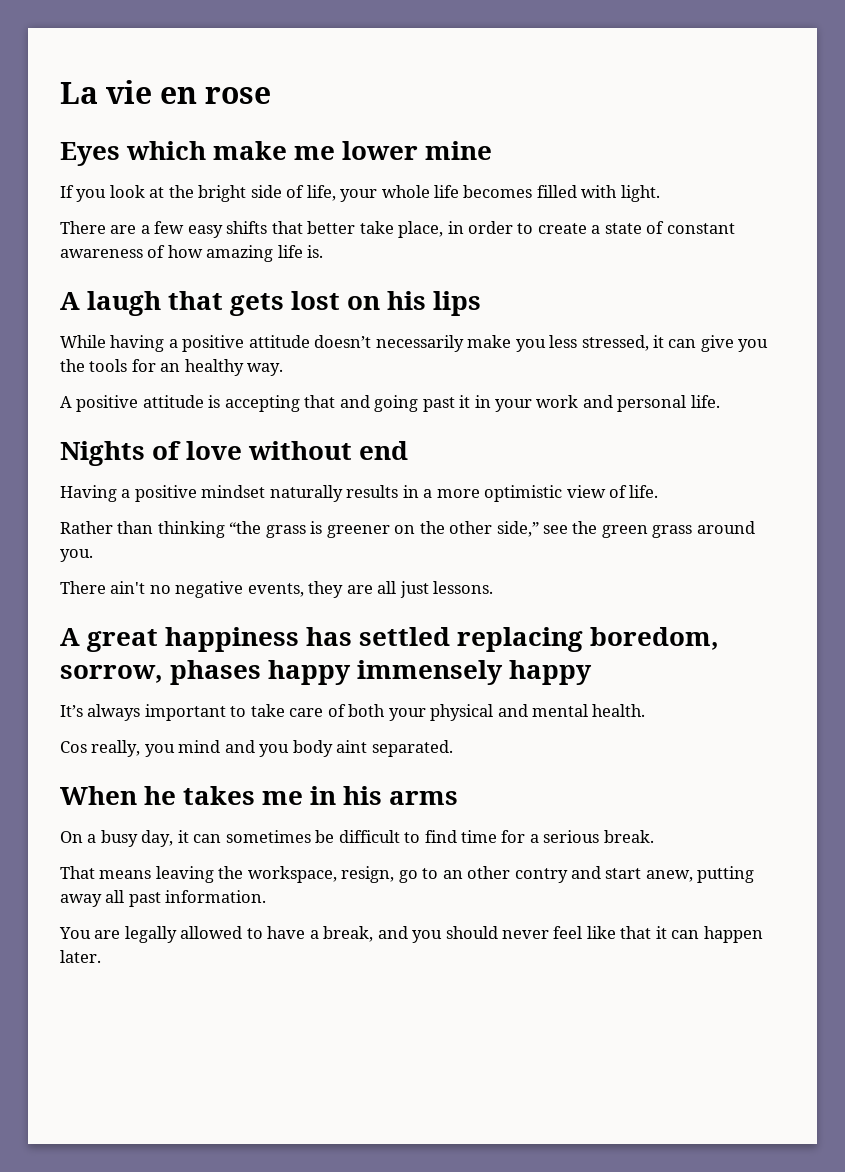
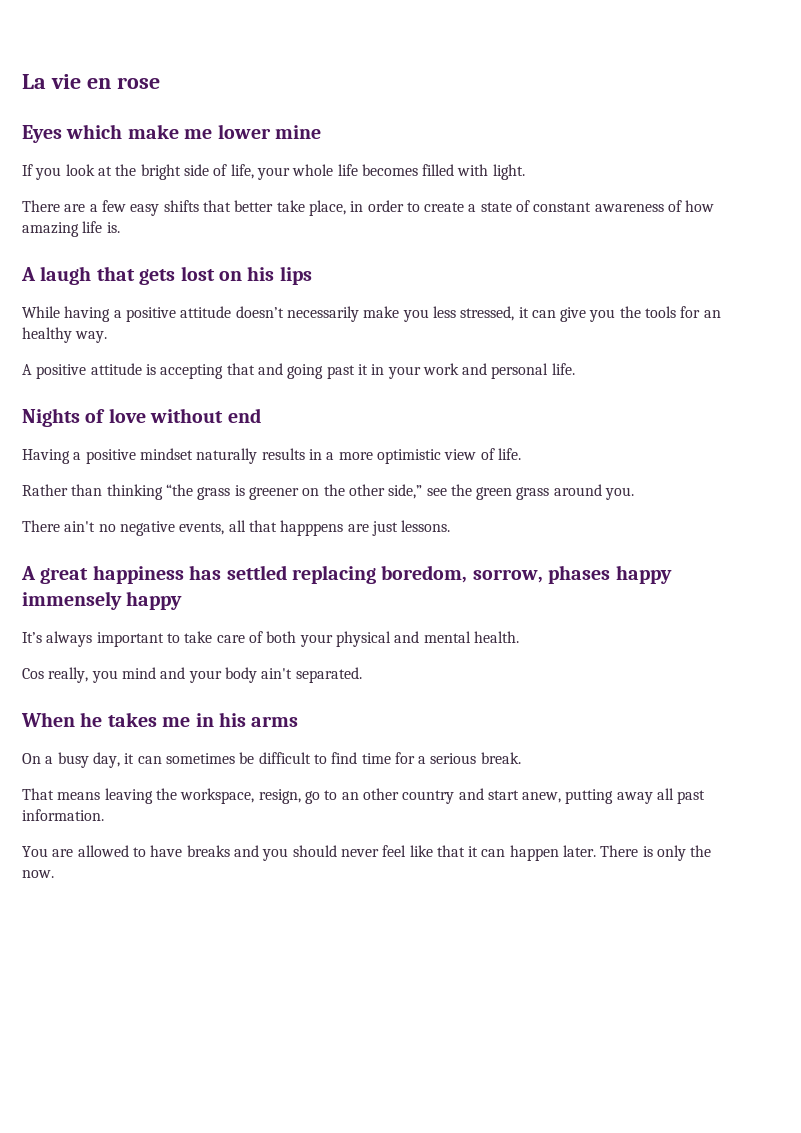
[308,581,397,598] they are all -> [228,520,369,536] all that happpens are
[259,740,368,757] you body aint -> [188,667,293,683] your body ain't
[514,868,568,883] contry -> [402,790,455,804] country
[124,926,177,943] legally -> (74, 853) none
[309,926,374,942] a break, -> [186,845,230,857] breaks
(101, 956) none -> [600,845,712,861] [22,870,54,878] There is only the now.

